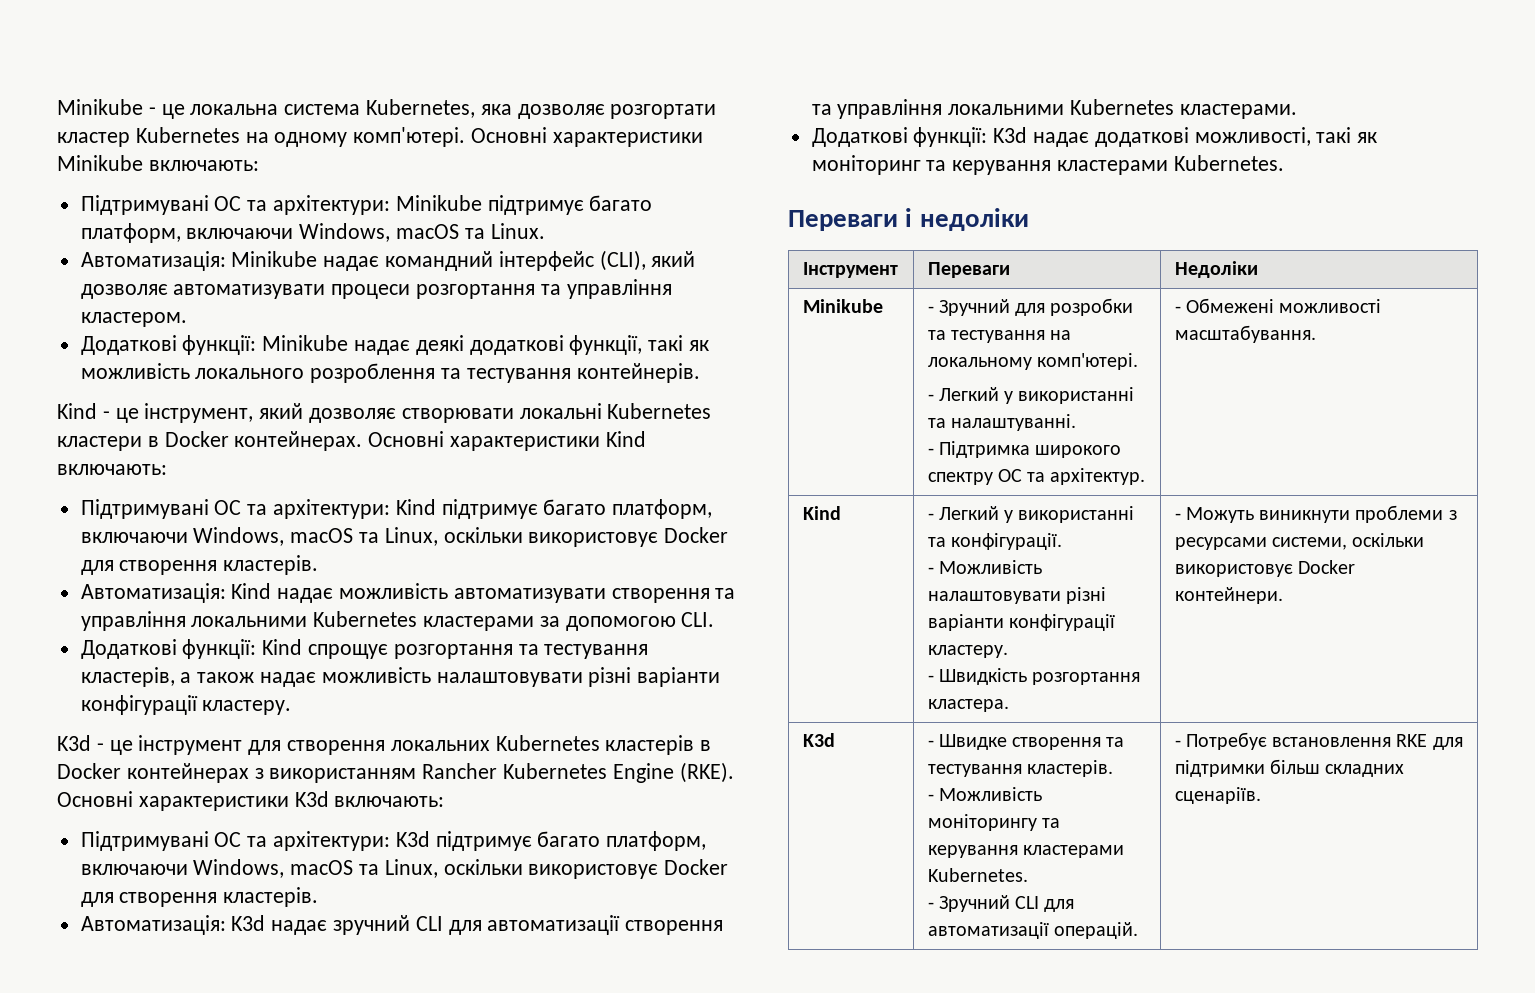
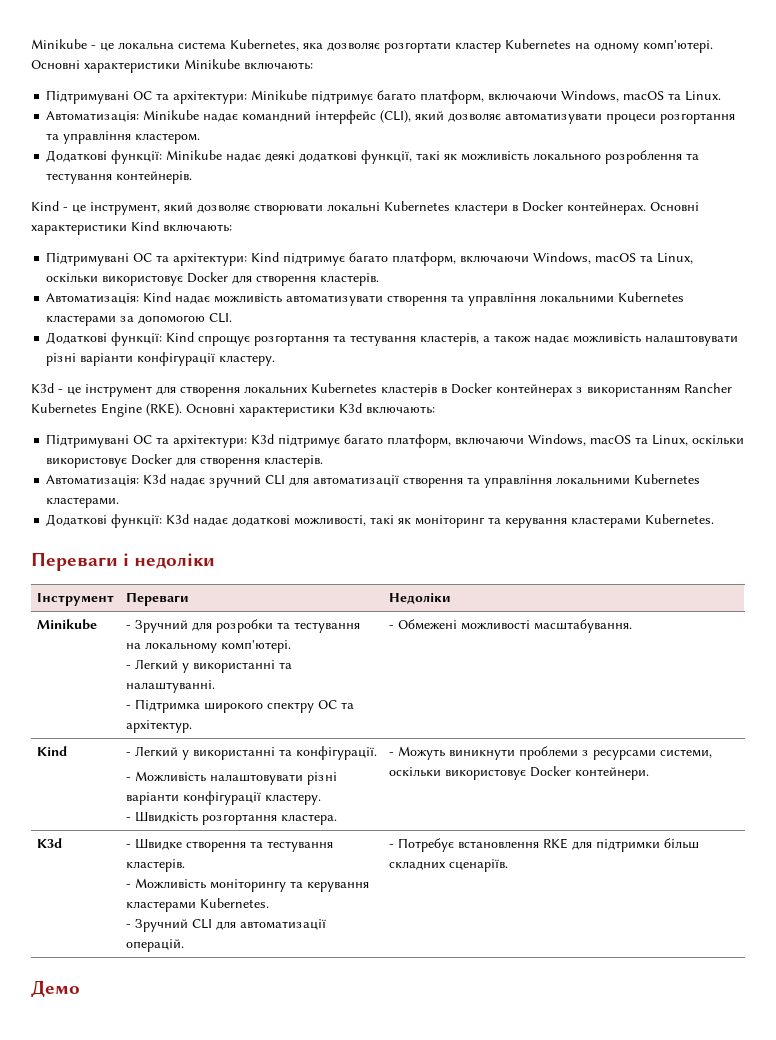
(1261, 795) none -> [31,980,80,997] // Демо

